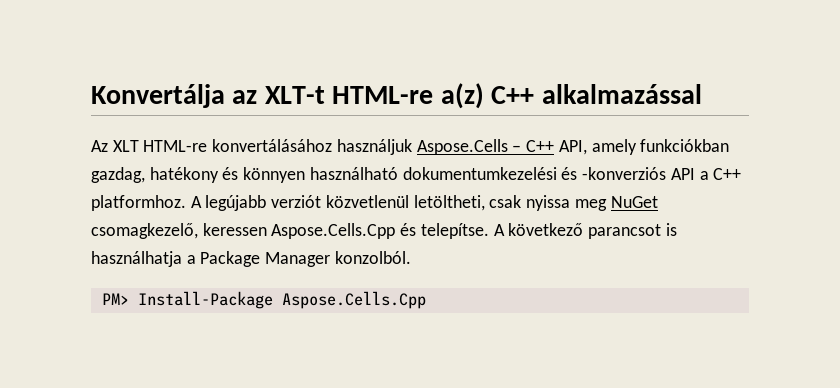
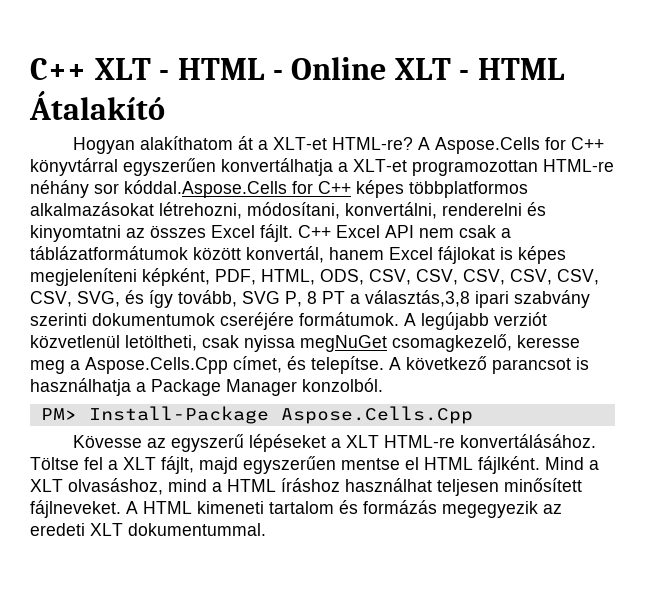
[91,83,702,109] [91,139,730,155] [91,167,742,183] [91,195,186,211] Konvertálja az XLT-t HTML-re a(z) C++ alkalmazással // Az XLT HTML-re konvertálásához használjuk Aspose.Cells – C++ API, amely funkciókban gazdag, hatékony és könnyen használható dokumentumkezelési és -konverziós API a C++ platformhoz. -> [30,57,566,80] [29,91,165,120] [73,136,605,154] [30,158,614,176] [30,180,528,198] [30,202,546,219] [30,224,511,242] [30,246,566,264] [30,268,599,286] [30,290,590,308] [30,312,399,330] C++ XLT - HTML - Online XLT - HTML Átalakító // Hogyan alakíthatom át a XLT-et HTML-re? A Aspose.Cells for C++ könyvtárral egyszerűen konvertálhatja a XLT-et programozottan HTML-re néhány sor kóddal.Aspose.Cells for C++ képes többplatformos alkalmazásokat létrehozni, módosítani, konvertálni, renderelni és kinyomtatni az összes Excel fájlt. C++ Excel API nem csak a táblázatformátumok között konvertál, hanem Excel fájlokat is képes megjeleníteni képként, PDF, HTML, ODS, CSV, CSV, CSV, CSV, CSV, CSV, SVG, és így tovább, SVG P, 8 PT a választás,3,8 ipari szabvány szerinti dokumentumok cseréjére formátumok.
[574,196,658,211] [91,223,396,239] meg NuGet csomagkezelő, keressen Aspose.Cells.Cpp -> [300,334,580,352] [30,356,282,374] megNuGet csomagkezelő, keresse meg a Aspose.Cells.Cpp címet,
(426, 300) none -> [73,434,597,452] [30,456,599,474] [30,478,582,496] [30,500,562,518] [30,523,266,536] // Kövesse az egyszerű lépéseket a XLT HTML-re konvertálásához. Töltse fel a XLT fájlt, majd egyszerűen mentse el HTML fájlként. Mind a XLT olvasáshoz, mind a HTML íráshoz használhat teljesen minősített fájlneveket. A HTML kimeneti tartalom és formázás megegyezik az eredeti XLT dokumentummal.

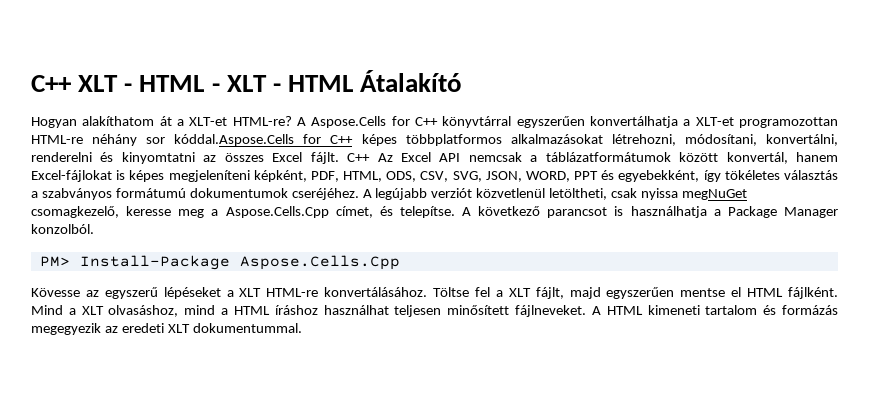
[291,57,387,80] Online -> (220, 87) none
(331, 231) none -> [377,153,393,162] Az
[419,225,496,238] nem csak -> [468,152,522,162] nemcsak
[389,246,495,264] Excel fájlokat -> [31,170,112,182] Excel-fájlokat
[416,269,599,285] [30,290,590,308] [30,312,399,330] CSV, CSV, CSV, CSV, CSV, SVG, és így tovább, SVG P, 8 PT a választás,3,8 ipari szabvány szerinti dokumentumok cseréjére formátumok. -> [452,170,838,182] [31,188,359,200] SVG, JSON, WORD, PPT és egyebekként, így tökéletes választás a szabványos formátumú dokumentumok cseréjéhez.

